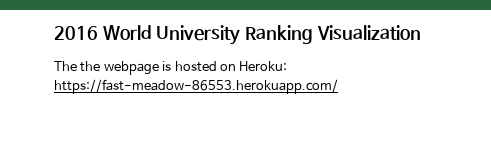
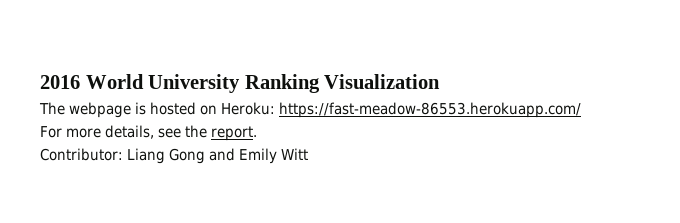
[80,61,101,72] the -> (65, 108) none
(338, 86) none -> [40,125,257,141] [40,148,308,164] // For more details, see the report. // Contributor: Liang Gong and Emily Witt

